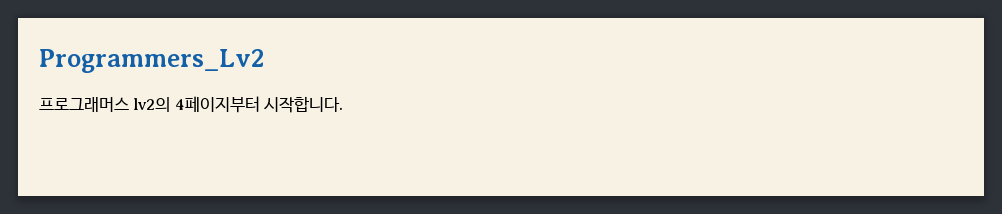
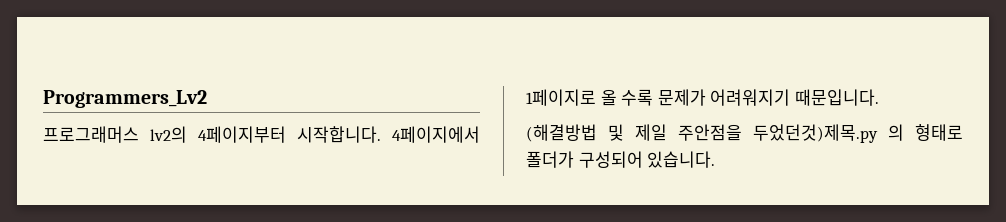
(344, 104) none -> [392,126,480,143] [526,89,879,106] [526,124,963,143] [526,151,716,168] 4페이지에서 1페이지로 올 수록 문제가 어려워지기 때문입니다. // (해결방법 및 제일 주안점을 두었던것)제목.py 의 형태로 폴더가 구성되어 있습니다.

